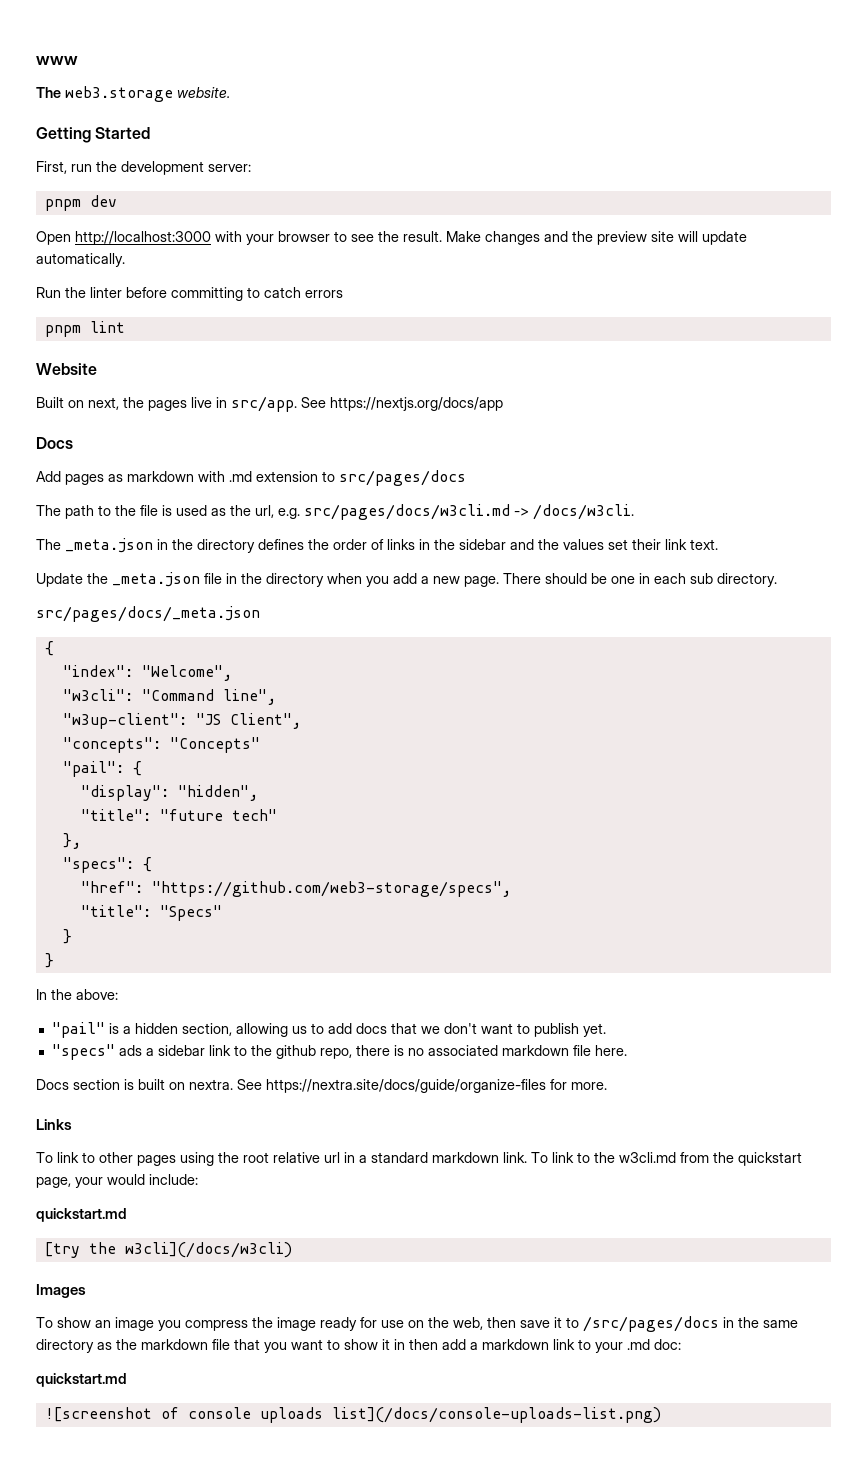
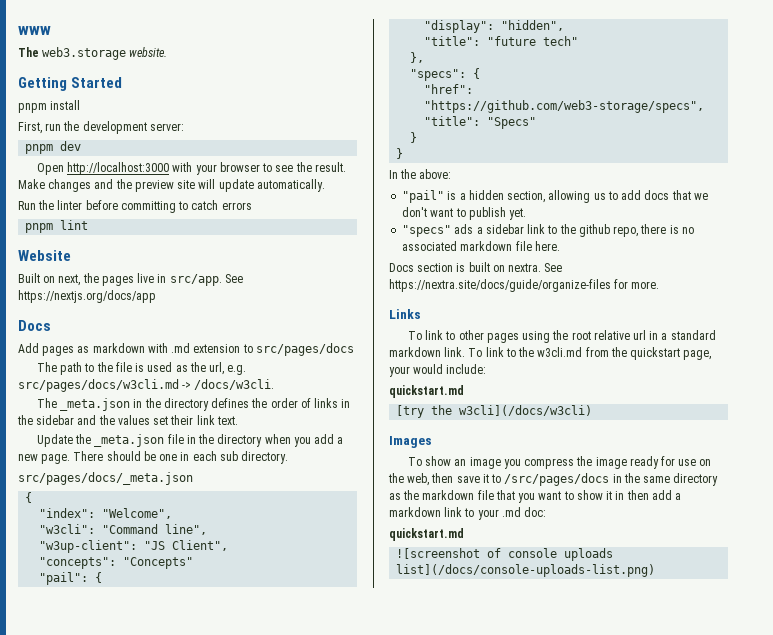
(151, 133) none -> [18,100,81,113] // pnpm install

